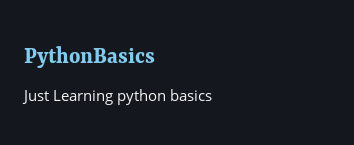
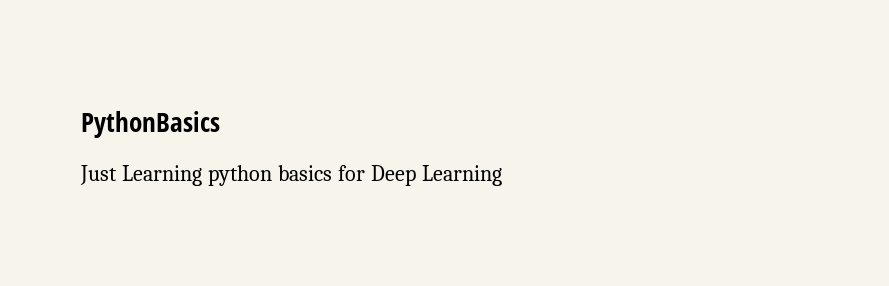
(213, 95) none -> [337,165,502,186] for Deep Learning

